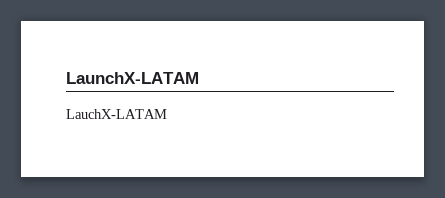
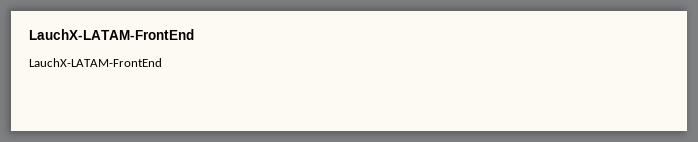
[66,72,199,84] [66,109,167,119] LaunchX-LATAM // LauchX-LATAM -> [29,29,194,40] [29,58,162,67] LauchX-LATAM-FrontEnd // LauchX-LATAM-FrontEnd

